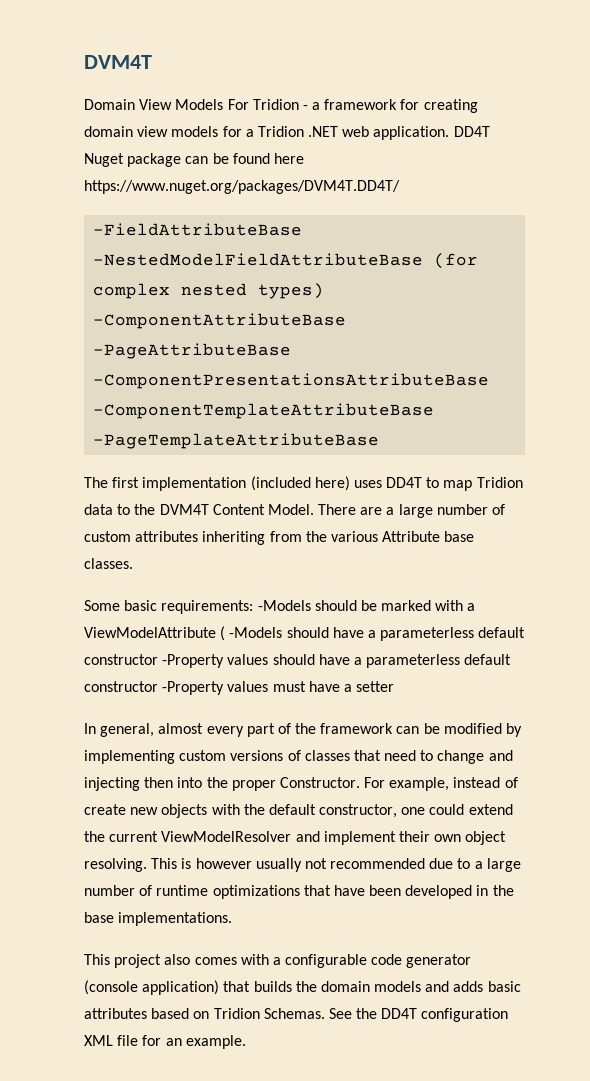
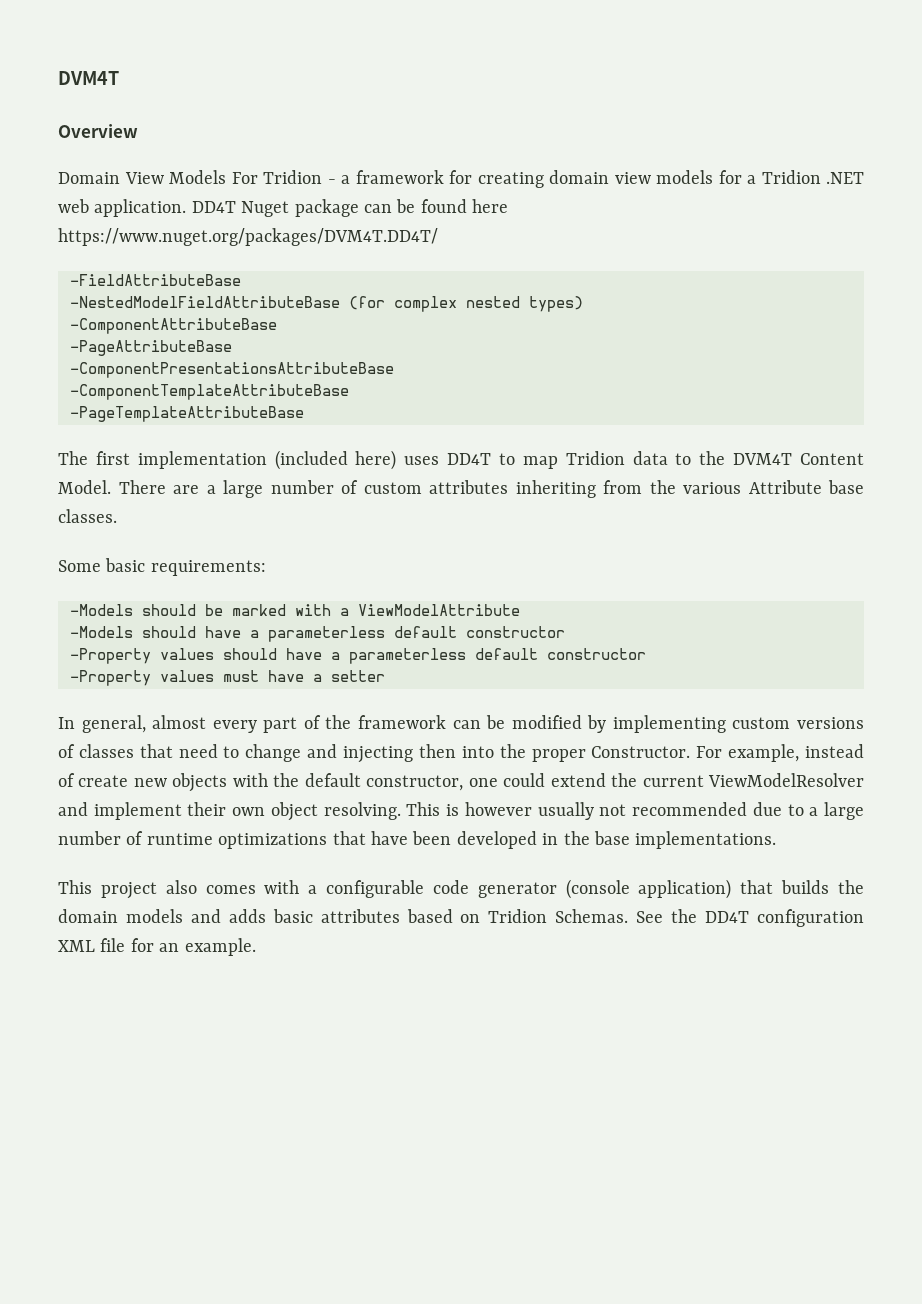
[84,55,152,69] DVM4T -> [58,71,119,85] [58,124,138,138] DVM4T // Overview
(254, 607) none -> (266, 568) //
[220,626,226,641] ( -> (520, 610) //
(158, 659) none -> (565, 632) //
(158, 686) none -> (646, 654) //

